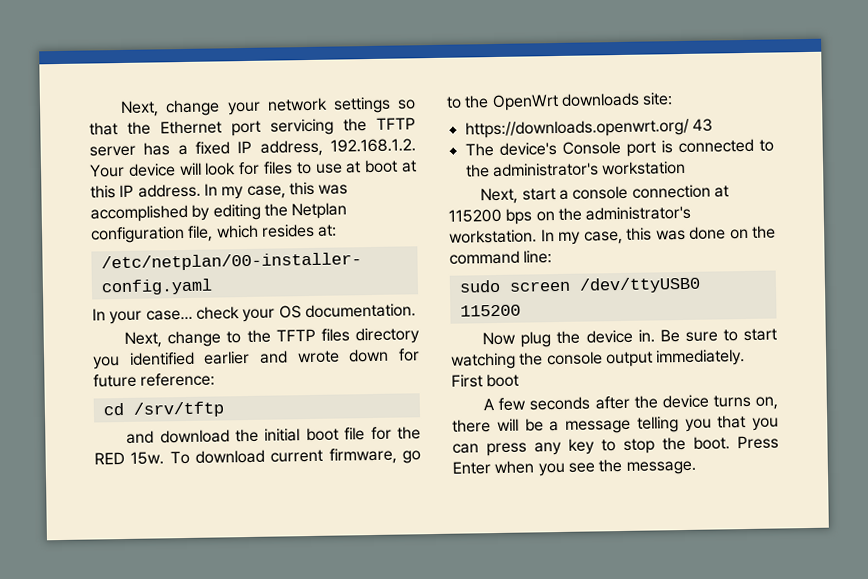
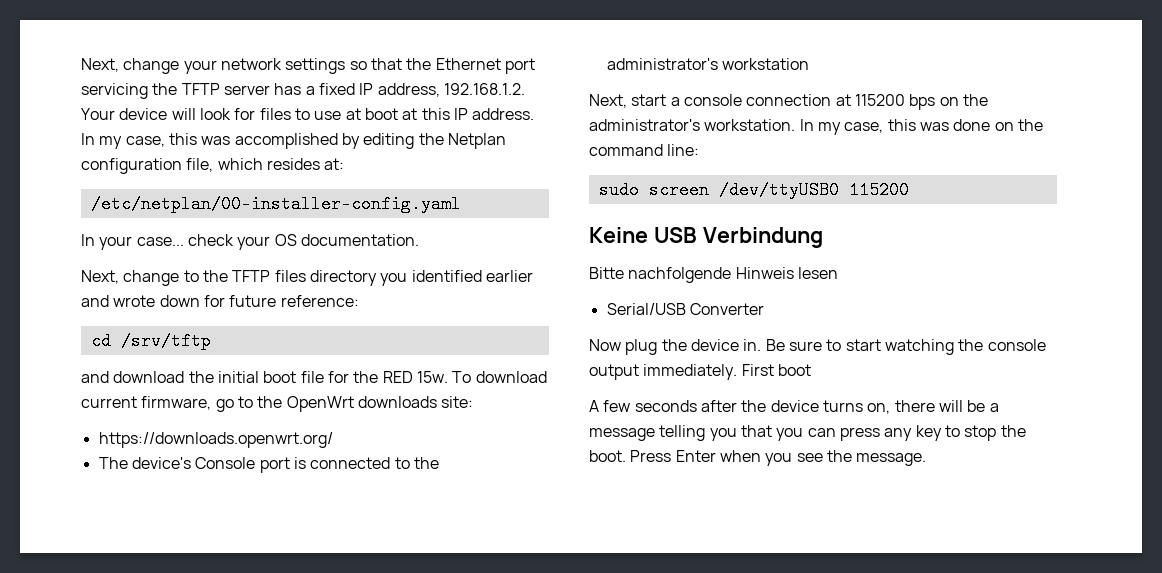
[691,118,713,132] 43 -> (333, 440) none
(521, 310) none -> [589,227,823,248] [589,267,838,283] [606,303,764,315] // Keine USB Verbindung // Bitte nachfolgende Hinweis lesen // Serial/USB Converter

